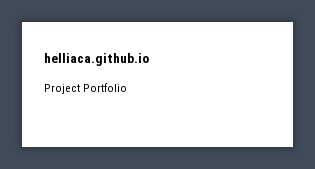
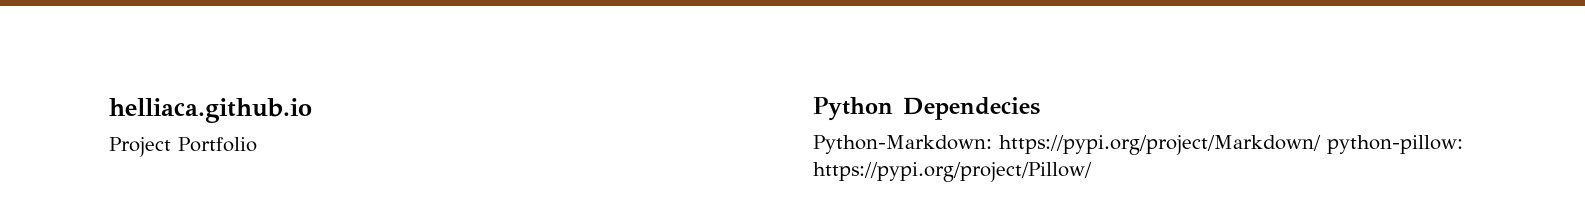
(128, 87) none -> [813,97,1040,121] [813,135,1463,155] [813,162,1092,182] // Python Dependecies // Python-Markdown: https://pypi.org/project/Markdown/ python-pillow: https://pypi.org/project/Pillow/

